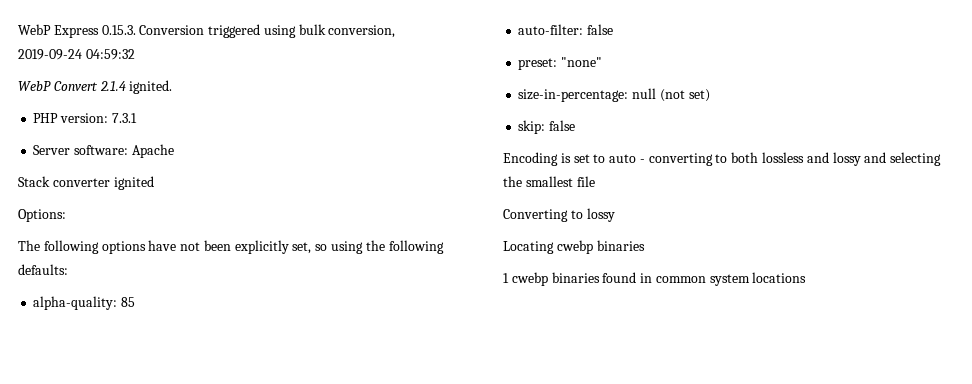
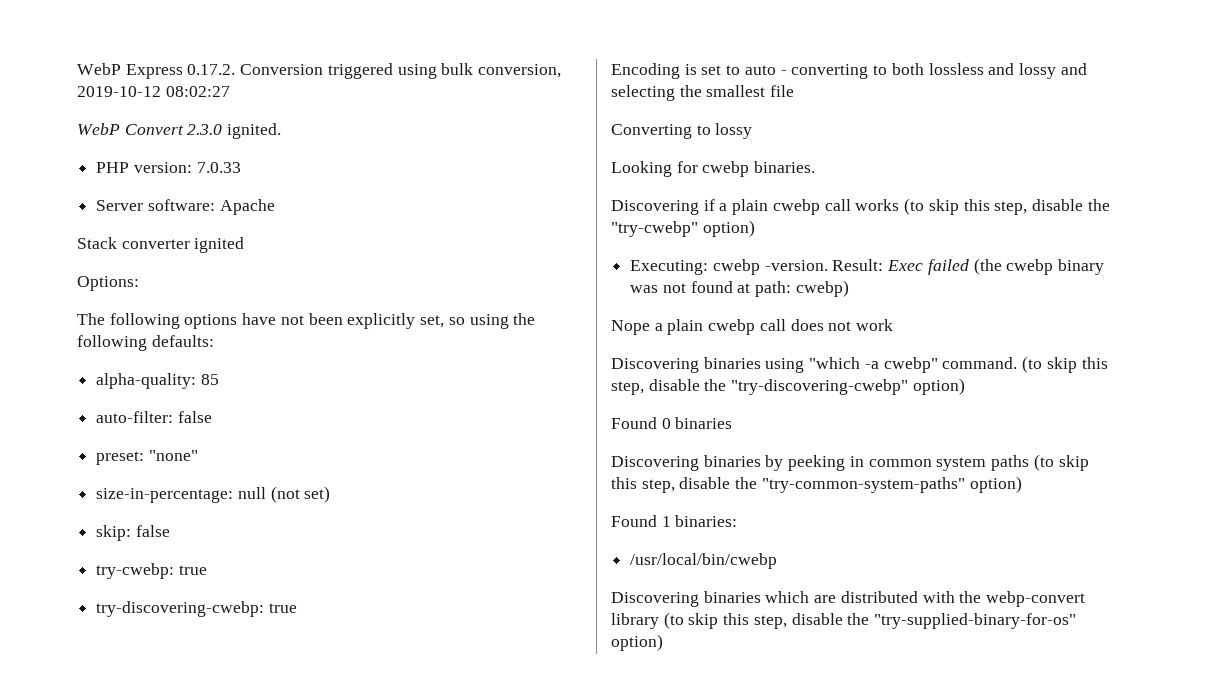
[101,25,136,35] 0.15.3. -> [187,64,236,75] 0.17.2.
[18,49,135,60] 2019-09-24 04:59:32 -> [77,86,230,97] 2019-10-12 08:02:27
[99,81,126,91] 2.1.4 -> [187,124,223,135] 2.3.0
[111,113,137,123] 7.3.1 -> [196,162,241,173] 7.0.33
(576, 125) none -> [96,563,207,579] [96,601,297,617] // try-cwebp: true // try-discovering-cwebp: true
[503,240,645,254] [503,272,807,286] Locating cwebp binaries // 1 cwebp binaries found in common system locations -> [611,161,816,177] [611,198,1110,215] [611,220,755,237] [630,258,1105,275] [630,280,849,297] [611,319,894,335] [611,356,1108,373] [611,378,965,395] [611,417,733,429] [611,454,1089,471] [611,476,1022,493] [611,515,738,527] [630,553,778,569] [611,591,1086,607] [611,612,1077,629] [611,634,663,651] Looking for cwebp binaries. // Discovering if a plain cwebp call works (to skip this step, disable the "try-cwebp" option) // Executing: cwebp -version. Result: Exec failed (the cwebp binary was not found at path: cwebp) // Nope a plain cwebp call does not work // Discovering binaries using "which -a cwebp" command. (to skip this step, disable the "try-discovering-cwebp" option) // Found 0 binaries // Discovering binaries by peeking in common system paths (to skip this step, disable the "try-common-system-paths" option) // Found 1 binaries: // /usr/local/bin/cwebp // Discovering binaries which are distributed with the webp-convert library (to skip this step, disable the "try-supplied-binary-for-os" option)

